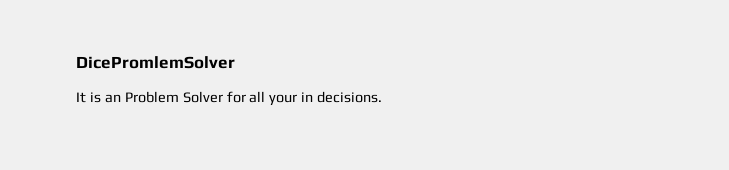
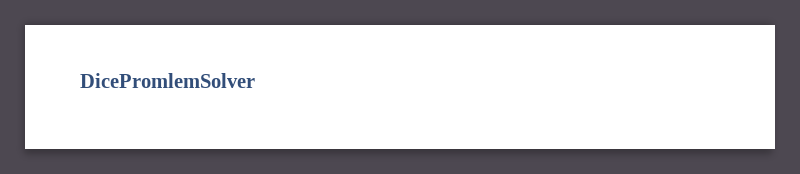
[76,91,383,106] // It is an Problem Solver for all your in decisions. -> (255, 80) none

